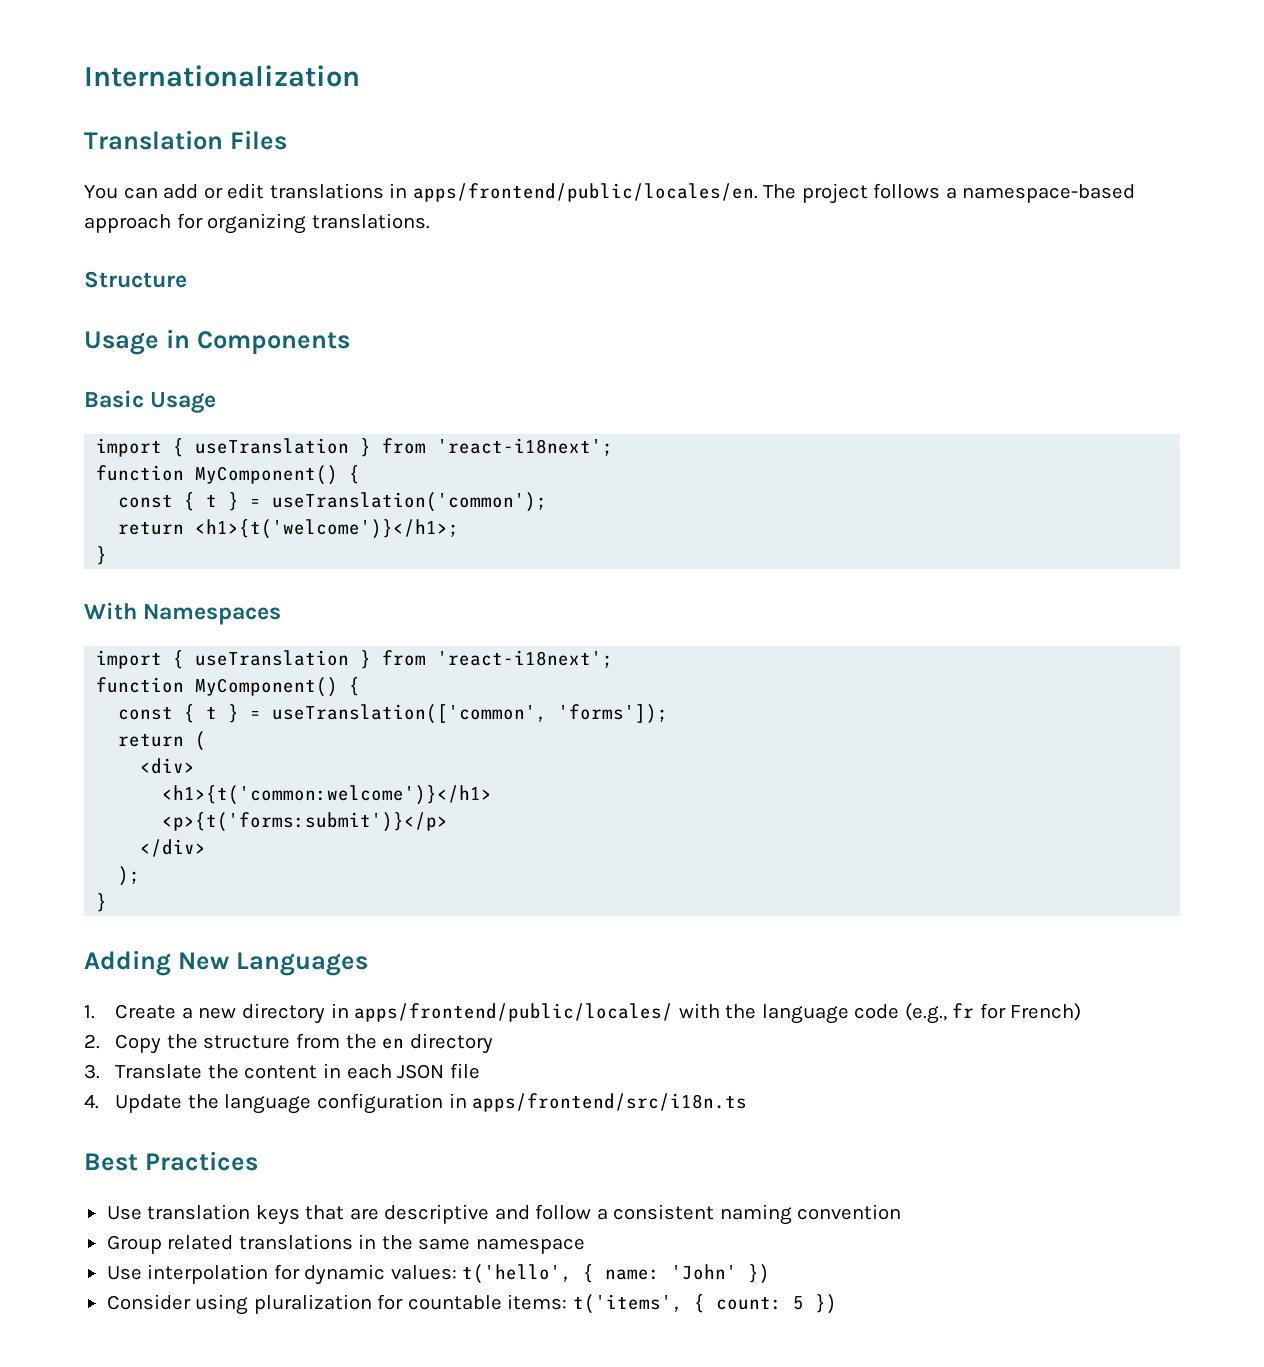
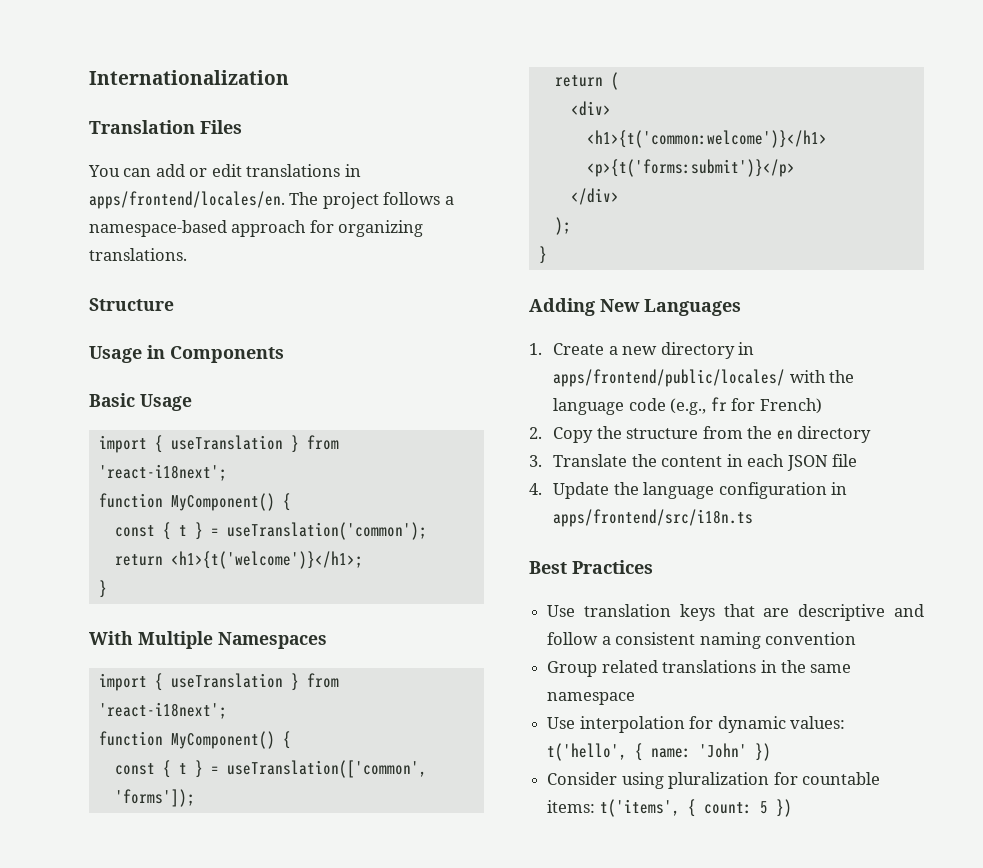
[412,183,758,202] apps/frontend/public/locales/en. -> [89,191,285,209] apps/frontend/locales/en.
(137, 611) none -> [138,631,213,649] Multiple

